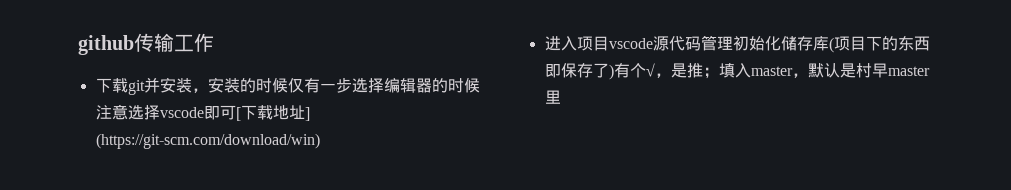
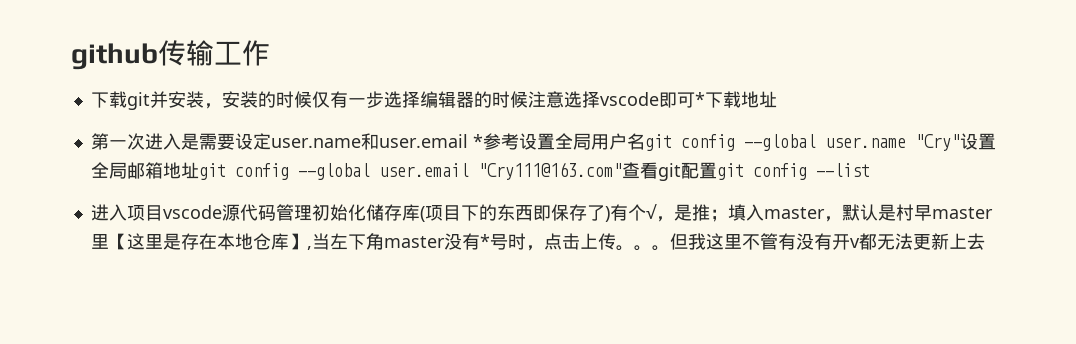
[235,107,241,121] [ -> [694,92,705,106] *
[304,107,310,121] [95,133,320,149] ] (https://git-scm.com/download/win) -> [90,133,996,151] [90,162,870,181] // 第一次进入是需要设定user.name和user.email *参考设置全局用户名git config --global user.name "Cry"设置全局邮箱地址git config --global user.email "Cry111@163.com"查看git配置git config --list
(561, 97) none -> [108,233,985,251] 【这里是存在本地仓库】,当左下角master没有*号时，点击上传。。。但我这里不管有没有开v都无法更新上去

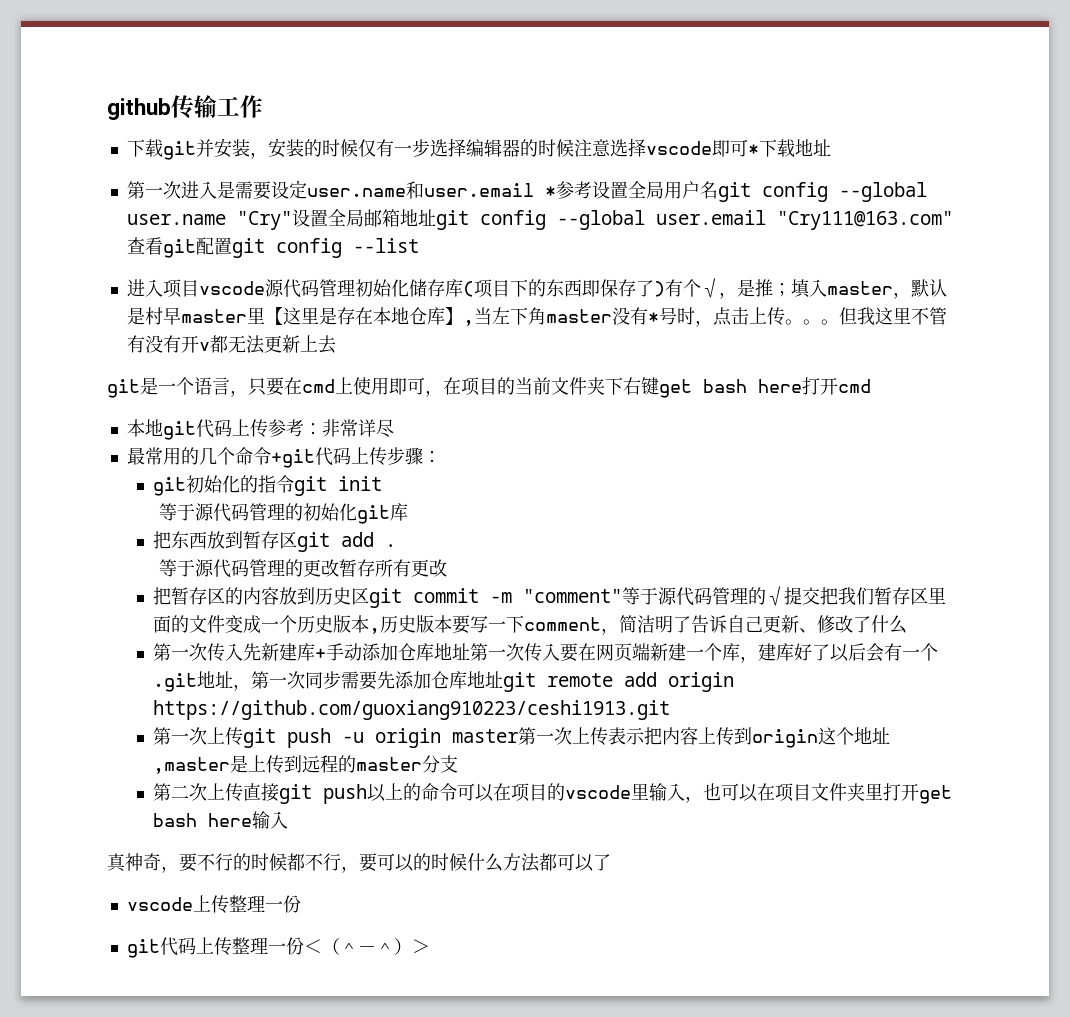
(985, 241) none -> [107,377,871,398] [126,419,394,440] [126,447,441,468] [153,475,383,496] [159,503,409,524] [153,531,397,552] [159,559,448,578] [153,586,947,608] [153,615,908,635] [153,643,939,663] [153,671,735,692] [153,700,671,720] [153,727,891,748] [153,755,459,774] [153,783,953,804] [153,811,289,829] [107,853,611,873] [126,895,301,914] [126,937,430,958] // git是一个语言，只要在cmd上使用即可，在项目的当前文件夹下右键get bash here打开cmd // 本地git代码上传参考：非常详尽 // 最常用的几个命令+git代码上传步骤： // git初始化的指令git init // 等于源代码管理的初始化git库 // 把东西放到暂存区git add . // 等于源代码管理的更改暂存所有更改 // 把暂存区的内容放到历史区git commit -m "comment"等于源代码管理的√提交把我们暂存区里面的文件变成一个历史版本,历史版本要写一下comment，简洁明了告诉自己更新、修改了什么 // 第一次传入先新建库+手动添加仓库地址第一次传入要在网页端新建一个库，建库好了以后会有一个.git地址，第一次同步需要先添加仓库地址git remote add origin https://github.com/guoxiang910223/ceshi1913.git // 第一次上传git push -u origin master第一次上传表示把内容上传到origin这个地址,master是上传到远程的master分支 // 第二次上传直接git push以上的命令可以在项目的vscode里输入，也可以在项目文件夹里打开get bash here输入 // 真神奇，要不行的时候都不行，要可以的时候什么方法都可以了 // vscode上传整理一份 // git代码上传整理一份＜（＾－＾）＞

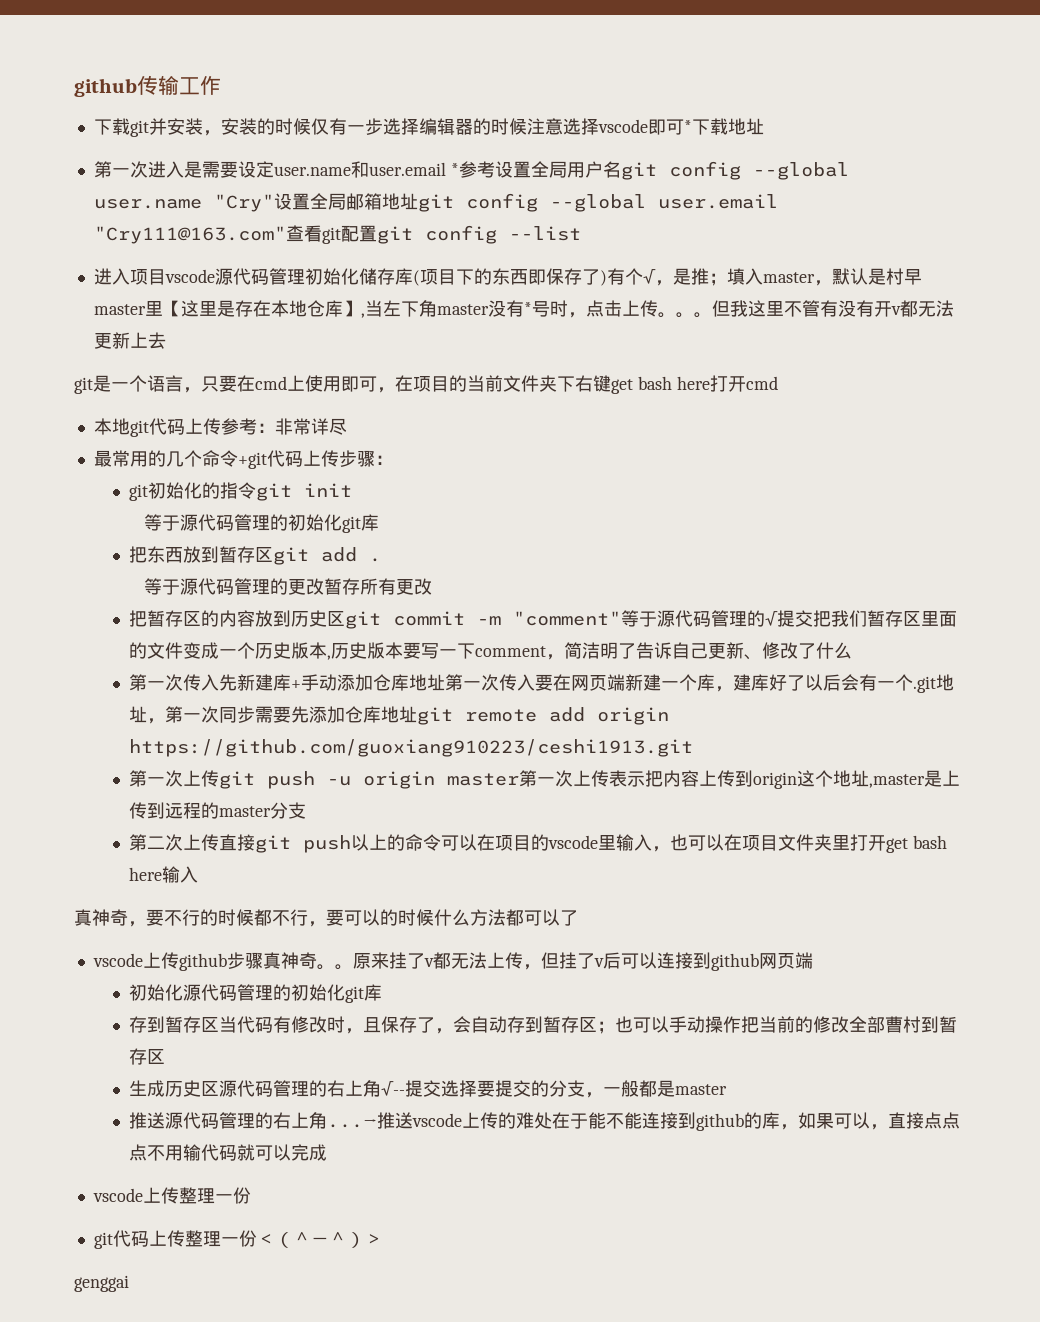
(611, 862) none -> [92,952,813,971] [128,984,382,1003] [128,1016,957,1034] [128,1048,165,1065] [128,1080,727,1098] [128,1112,960,1131] [128,1144,327,1161] // vscode上传github步骤真神奇。。原来挂了v都无法上传，但挂了v后可以连接到github网页端 // 初始化源代码管理的初始化git库 // 存到暂存区当代码有修改时，且保存了，会自动存到暂存区；也可以手动操作把当前的修改全部曹村到暂存区 // 生成历史区源代码管理的右上角√--提交选择要提交的分支，一般都是master // 推送源代码管理的右上角...→推送vscode上传的难处在于能不能连接到github的库，如果可以，直接点点点不用输代码就可以完成
(430, 946) none -> [74,1275,129,1292] // genggai

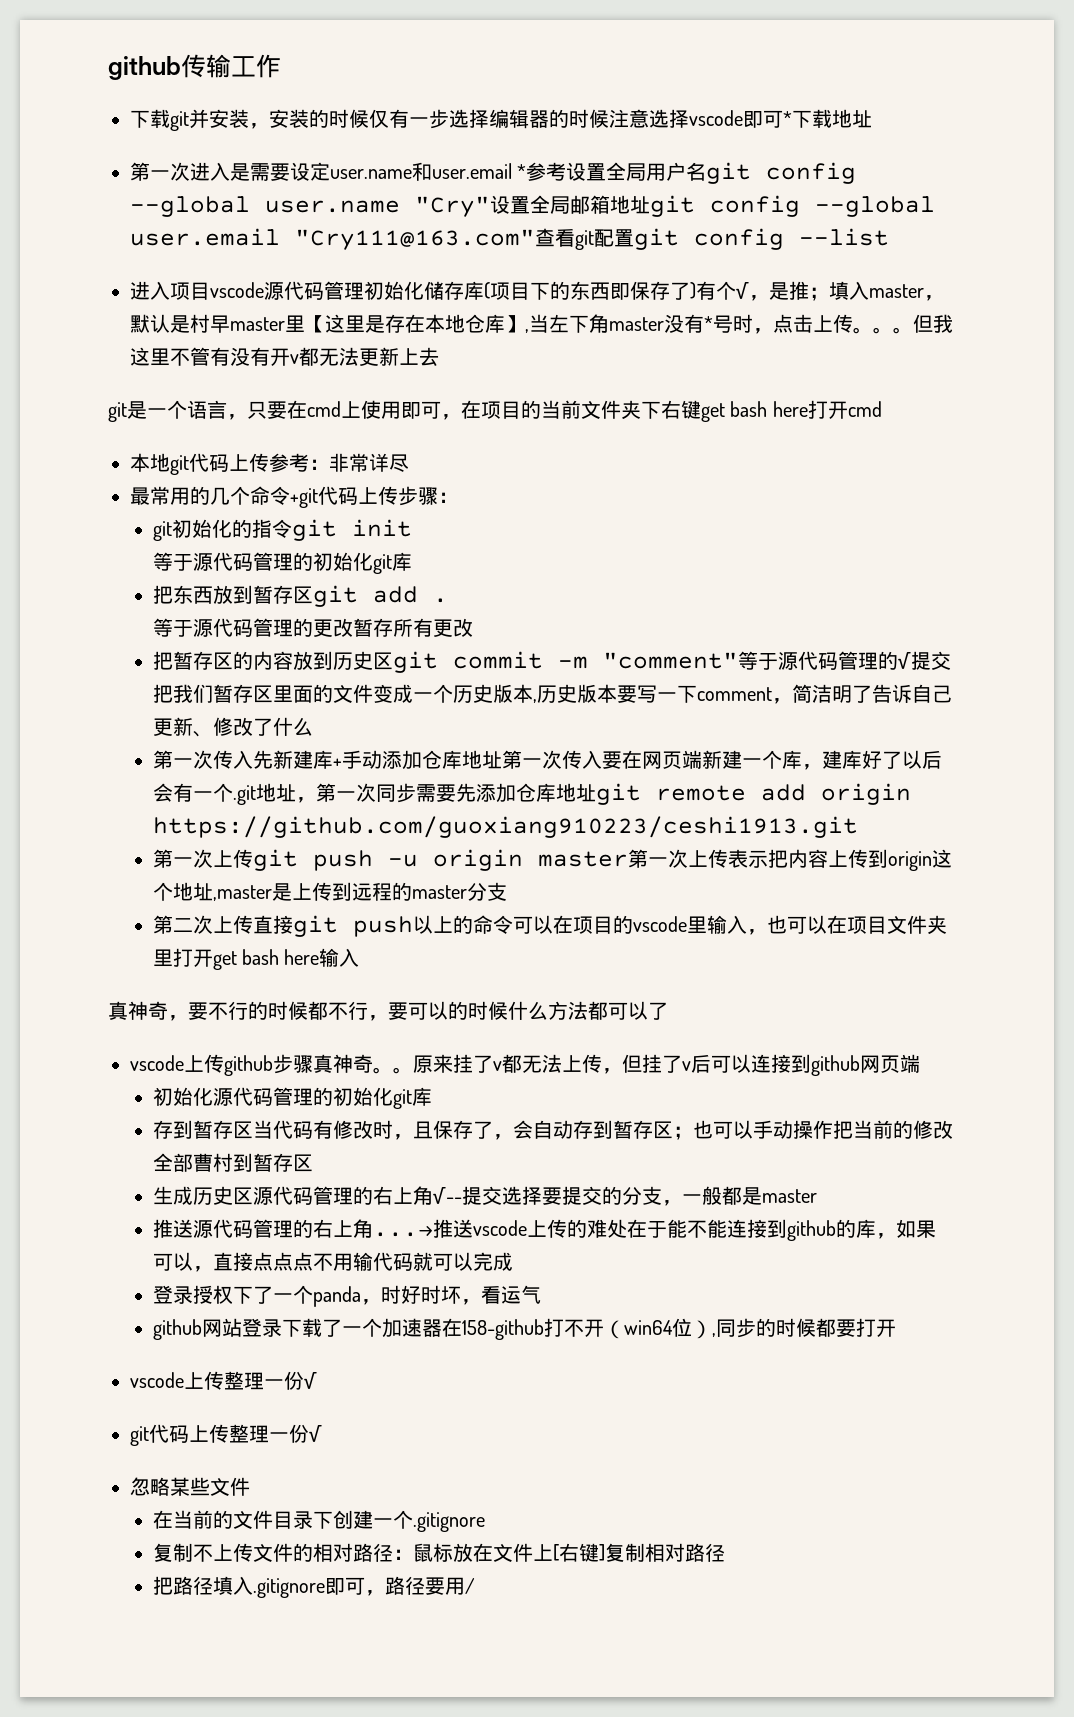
(327, 1152) none -> [152,1285,541,1307] [152,1318,896,1340] // 登录授权下了一个panda，时好时坏，看运气 // github网站登录下载了一个加速器在158-github打不开（win64位）,同步的时候都要打开
(251, 1195) none -> [304,1372,317,1389] √
[256,1232,383,1248] [74,1275,129,1292] ＜（＾－＾）＞ // genggai -> [309,1425,322,1442] [130,1477,250,1496] [152,1510,485,1532] [152,1543,725,1562] [152,1576,475,1598] √ // 忽略某些文件 // 在当前的文件目录下创建一个.gitignore // 复制不上传文件的相对路径：鼠标放在文件上[右键]复制相对路径 // 把路径填入.gitignore即可，路径要用/

